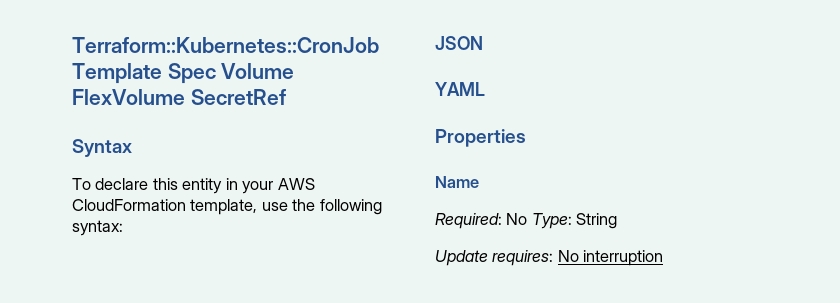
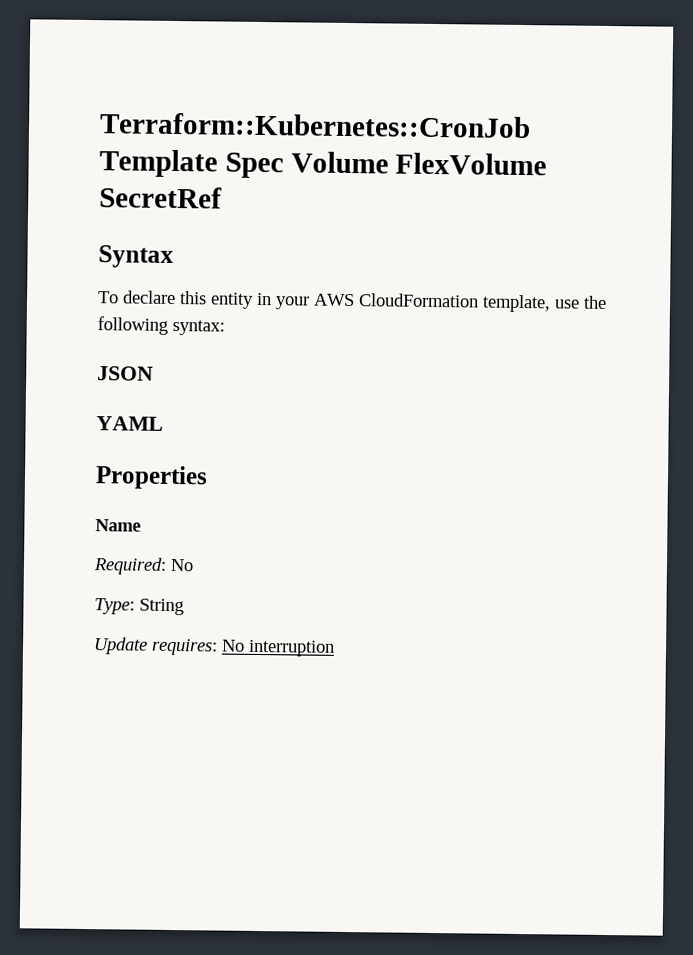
(528, 219) none -> (194, 565) //

